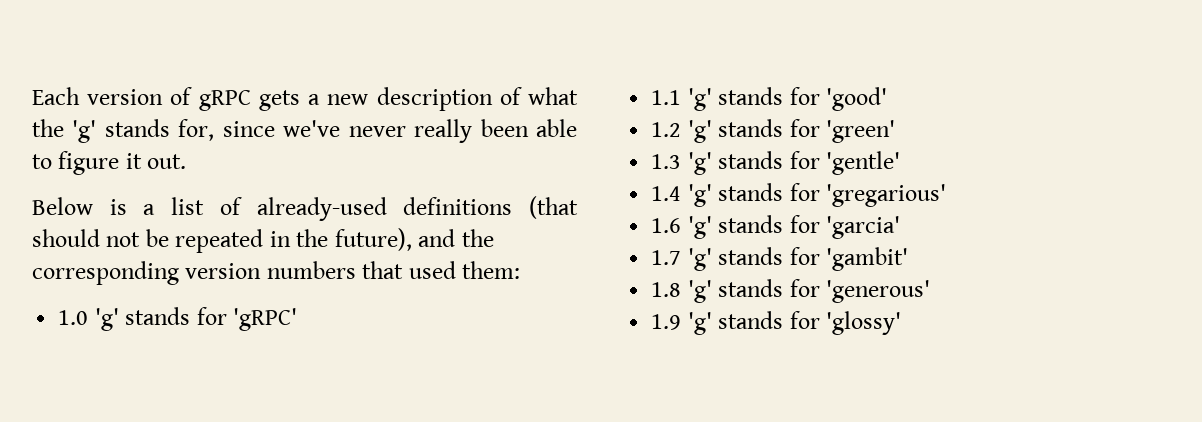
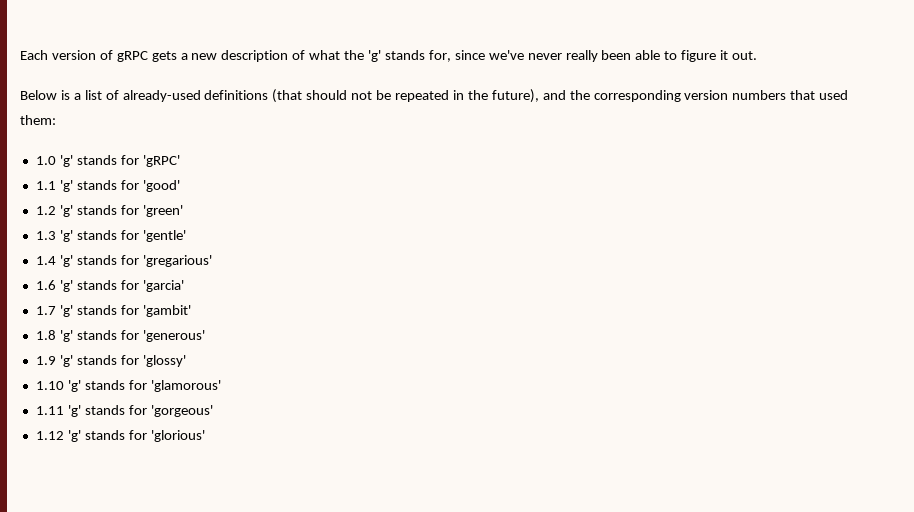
(902, 323) none -> [35,380,221,392] [35,405,213,417] [35,430,205,442] // 1.10 'g' stands for 'glamorous' // 1.11 'g' stands for 'gorgeous' // 1.12 'g' stands for 'glorious'

